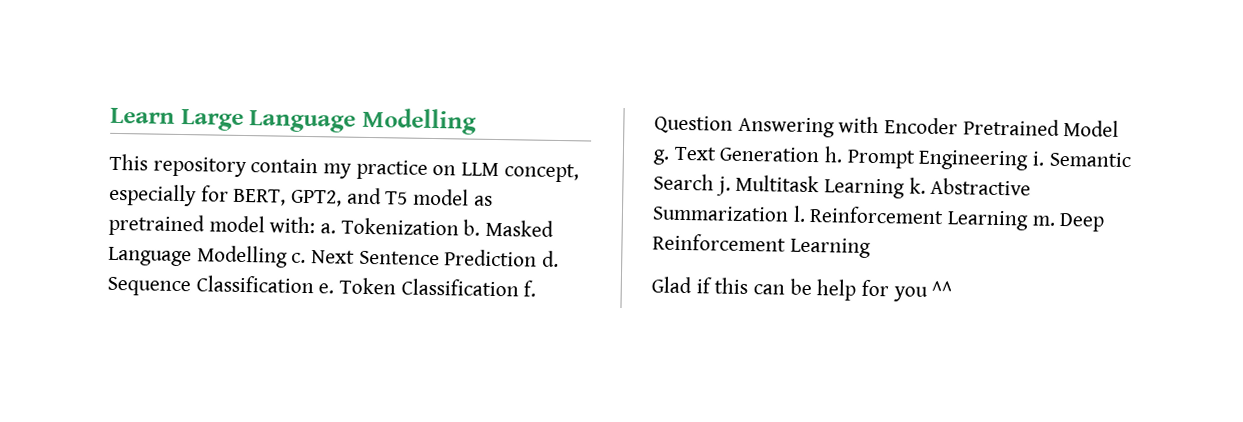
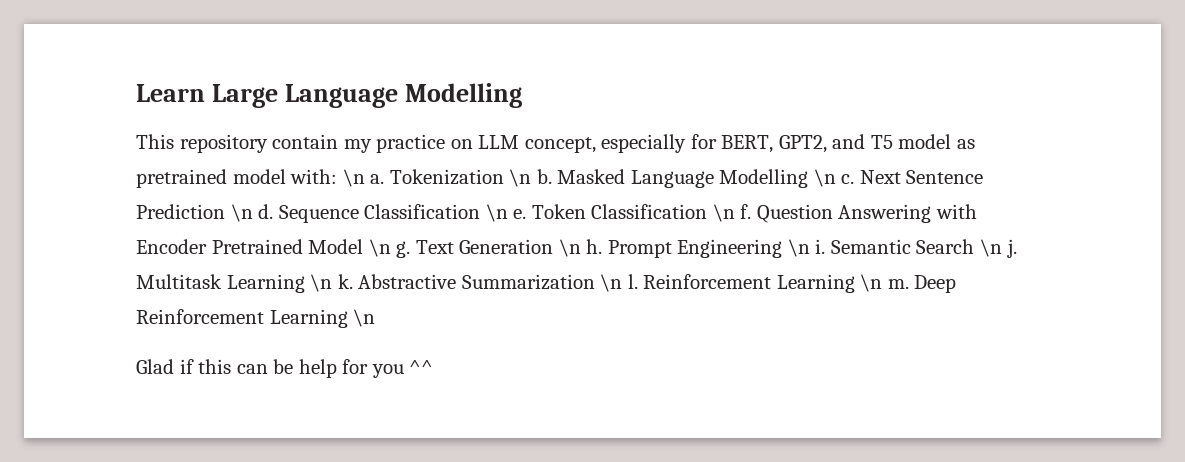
(316, 225) none -> [342,169,365,187] \n
(459, 226) none -> [509,169,532,187] \n
(288, 256) none -> [813,169,836,187] \n
(538, 258) none -> [230,204,253,222] \n
(314, 284) none -> [485,204,508,222] \n
(519, 287) none -> [712,204,735,222] \n
(1120, 128) none -> [368,239,391,257] \n
(821, 154) none -> [558,239,581,257] \n
(1029, 160) none -> [787,239,810,257] \n
(714, 182) none -> [980,239,1003,257] \n
(906, 188) none -> [310,274,333,292] \n
(789, 213) none -> [600,274,623,292] \n
(1030, 220) none -> [860,274,883,292] \n
(871, 247) none -> [353,309,376,327] \n

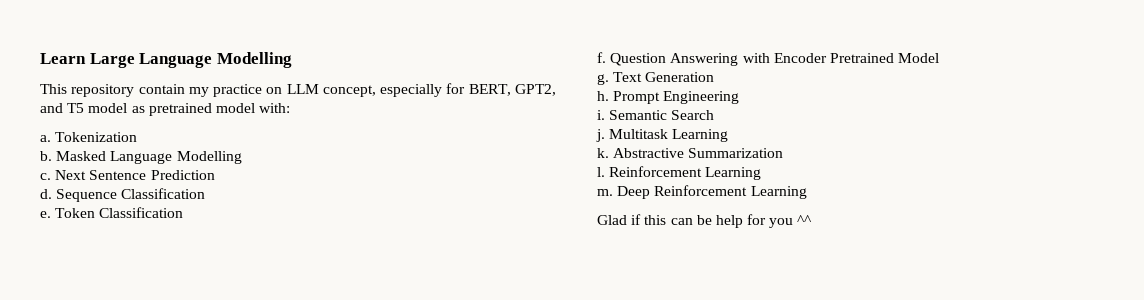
[342,169,365,187] \n -> (291, 108) //
[509,169,532,187] \n -> (138, 137) //
[813,169,836,187] \n -> (242, 157) //
[230,204,253,222] \n -> (215, 175) //
[485,204,508,222] \n -> (206, 193) //
[712,204,735,222] \n -> (184, 212) //
[368,239,391,257] \n -> (940, 58) //
[558,239,581,257] \n -> (715, 77) //
[787,239,810,257] \n -> (740, 97) //
[980,239,1003,257] \n -> (715, 115) //
[310,274,333,292] \n -> (729, 135) //
[600,274,623,292] \n -> (784, 153) //
[860,274,883,292] \n -> (762, 173) //
[353,309,376,327] \n -> (807, 192) none

